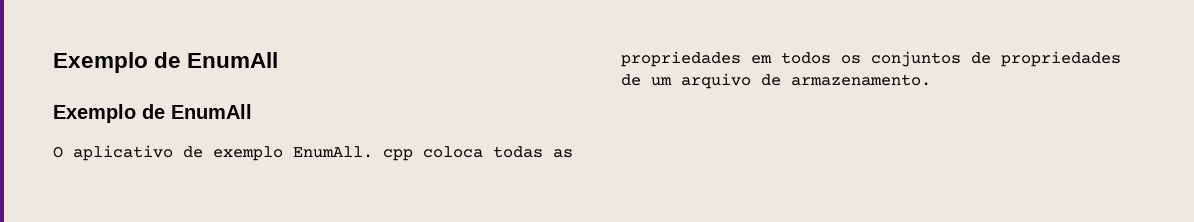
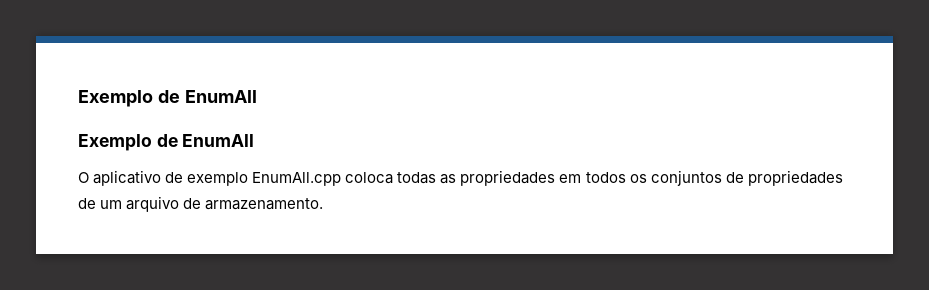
[293,146,413,161] EnumAll. cpp -> [252,172,342,186] EnumAll.cpp

